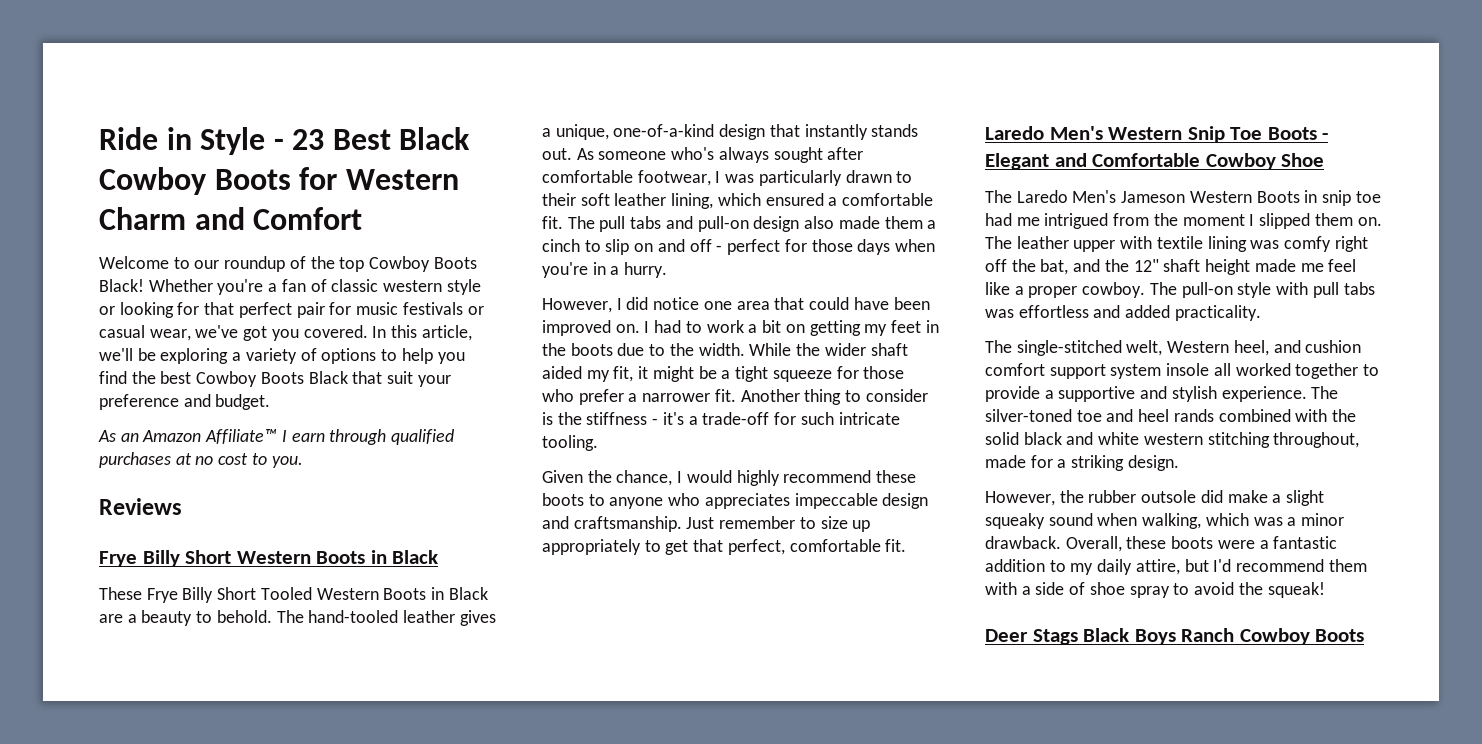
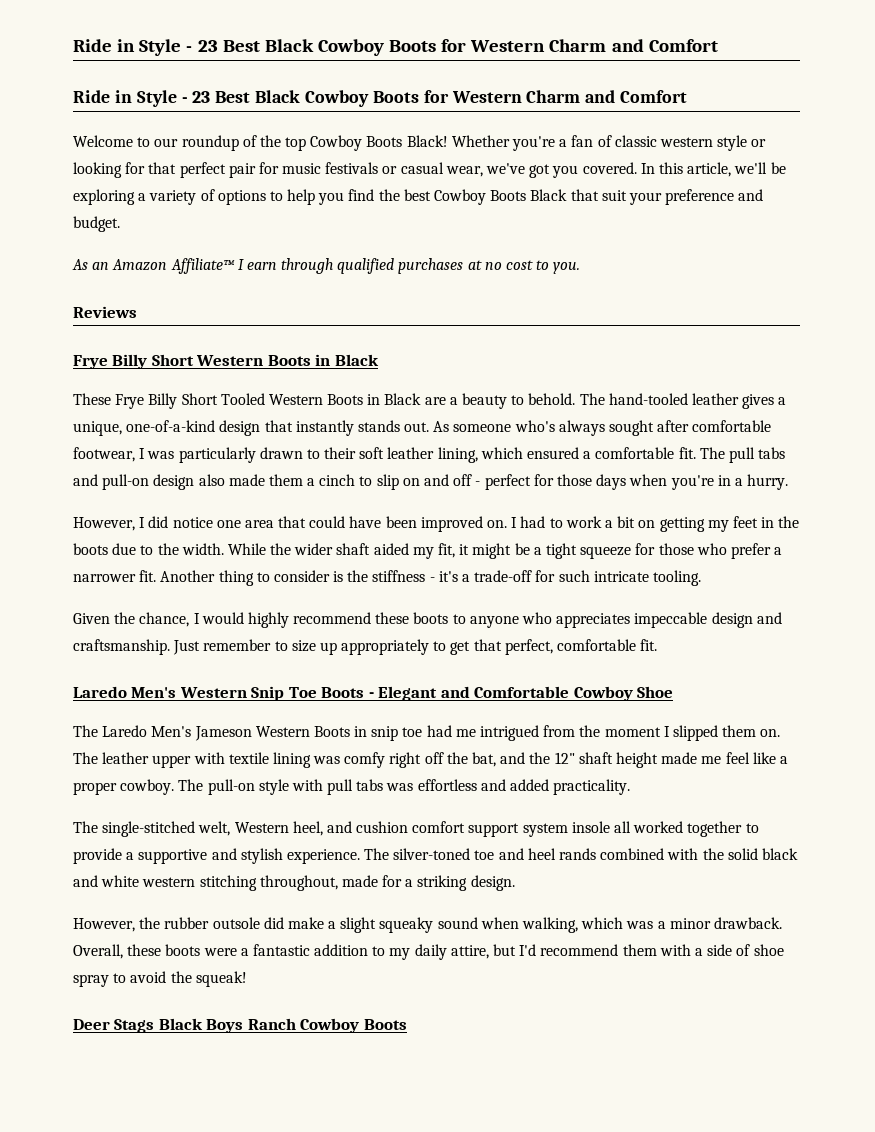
(363, 218) none -> [73,90,688,107] // Ride in Style - 23 Best Black Cowboy Boots for Western Charm and Comfort

